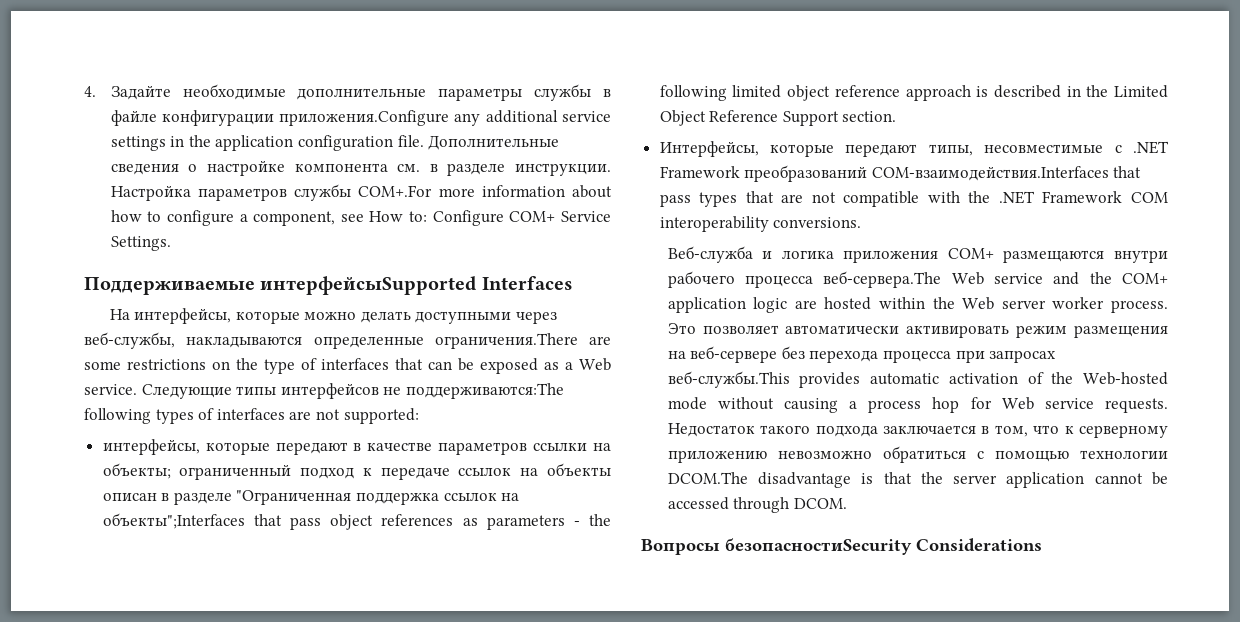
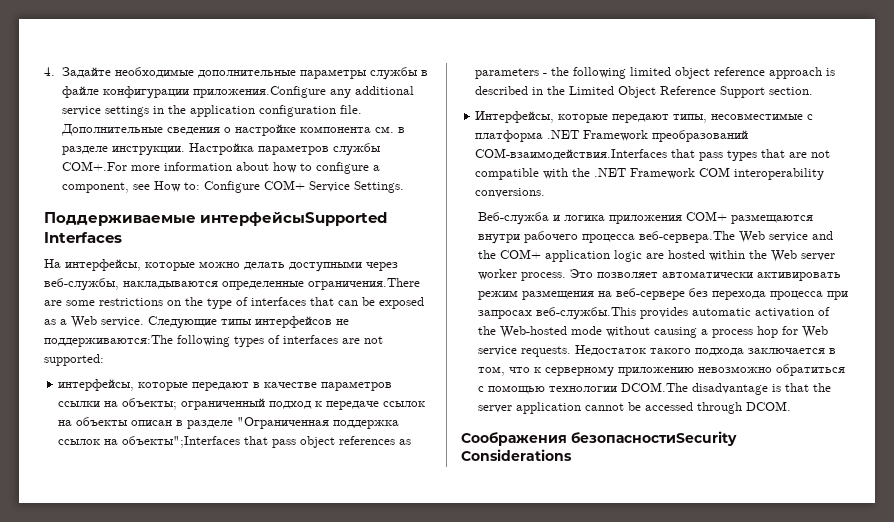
(1122, 149) none -> [475,130,544,142] платформа
[641,539,720,555] Вопросы -> [461,432,567,446] Соображения

